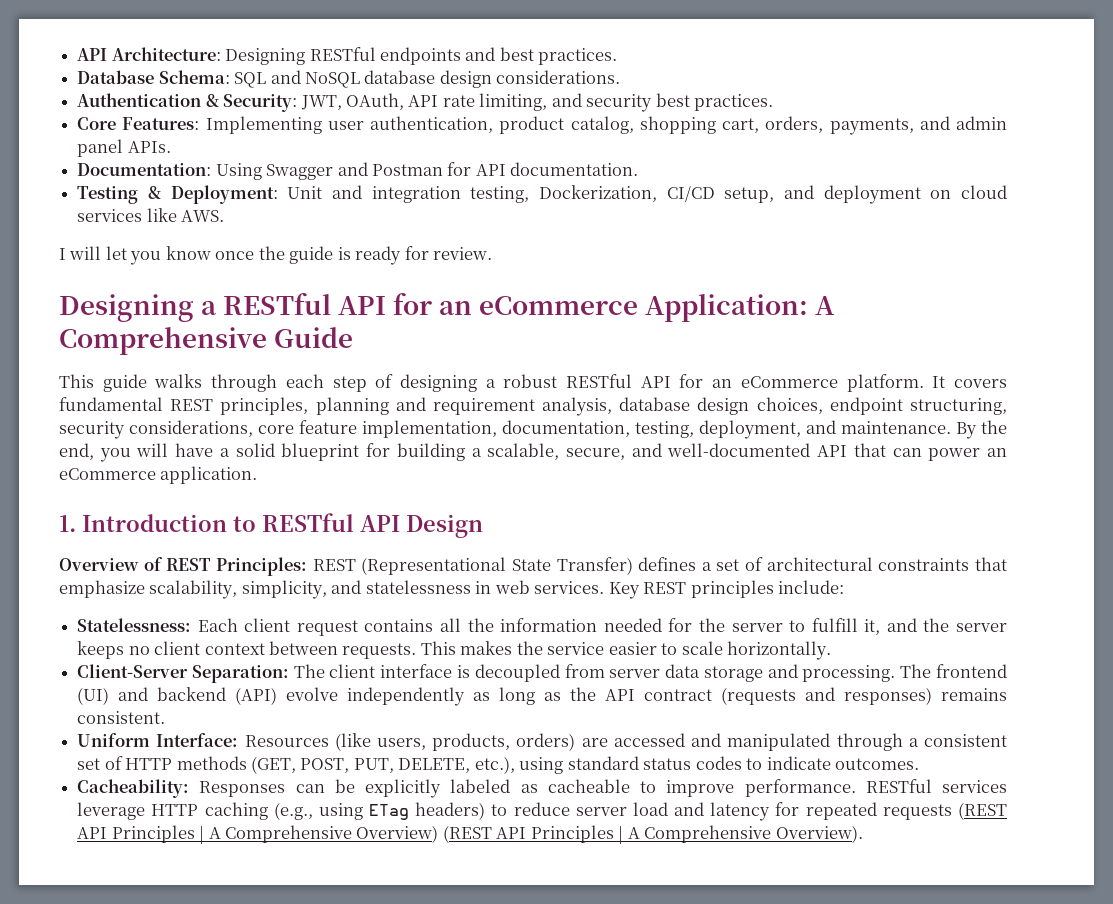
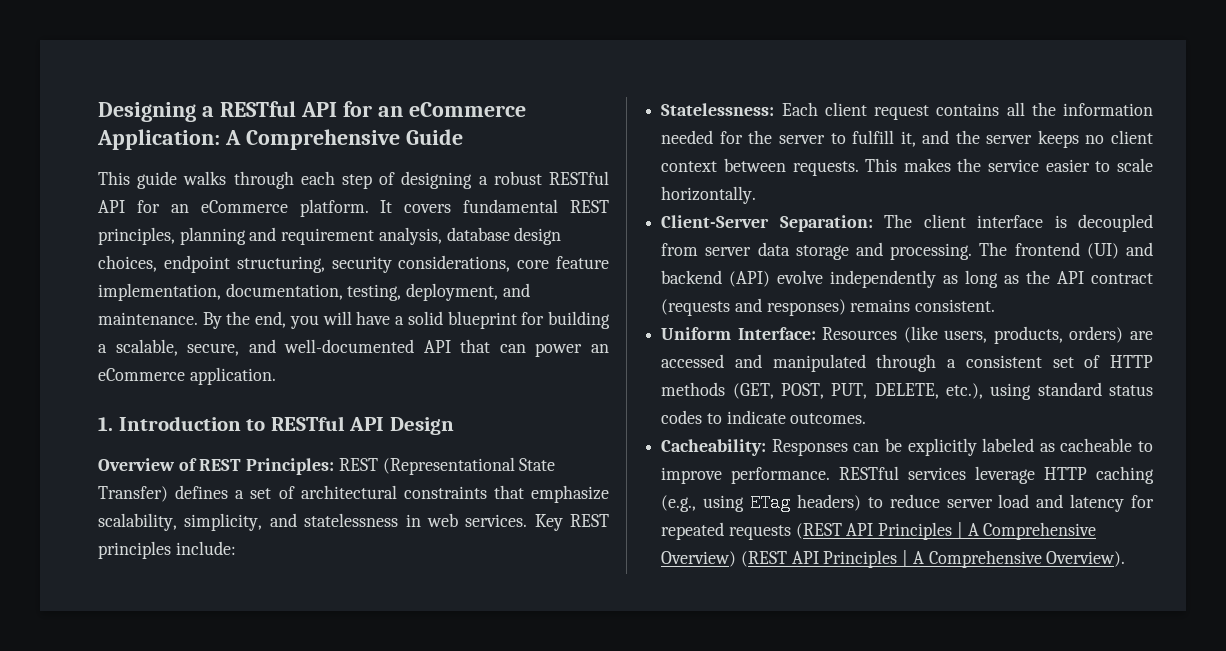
[77,47,618,65] [77,70,621,88] [77,93,774,112] [77,116,1007,135] [77,139,171,157] [77,162,639,180] [77,185,1007,204] [77,208,225,222] [59,246,493,265] API Architecture: Designing RESTful endpoints and best practices. // Database Schema: SQL and NoSQL database design considerations. // Authentication & Security: JWT, OAuth, API rate limiting, and security best practices. // Core Features: Implementing user authentication, product catalog, shopping cart, orders, payments, and admin panel APIs. // Documentation: Using Swagger and Postman for API documentation. // Testing & Deployment: Unit and integration testing, Dockerization, CI/CD setup, and deployment on cloud services like AWS. // I will let you know once the guide is ready for review. // -> (98, 112) none

